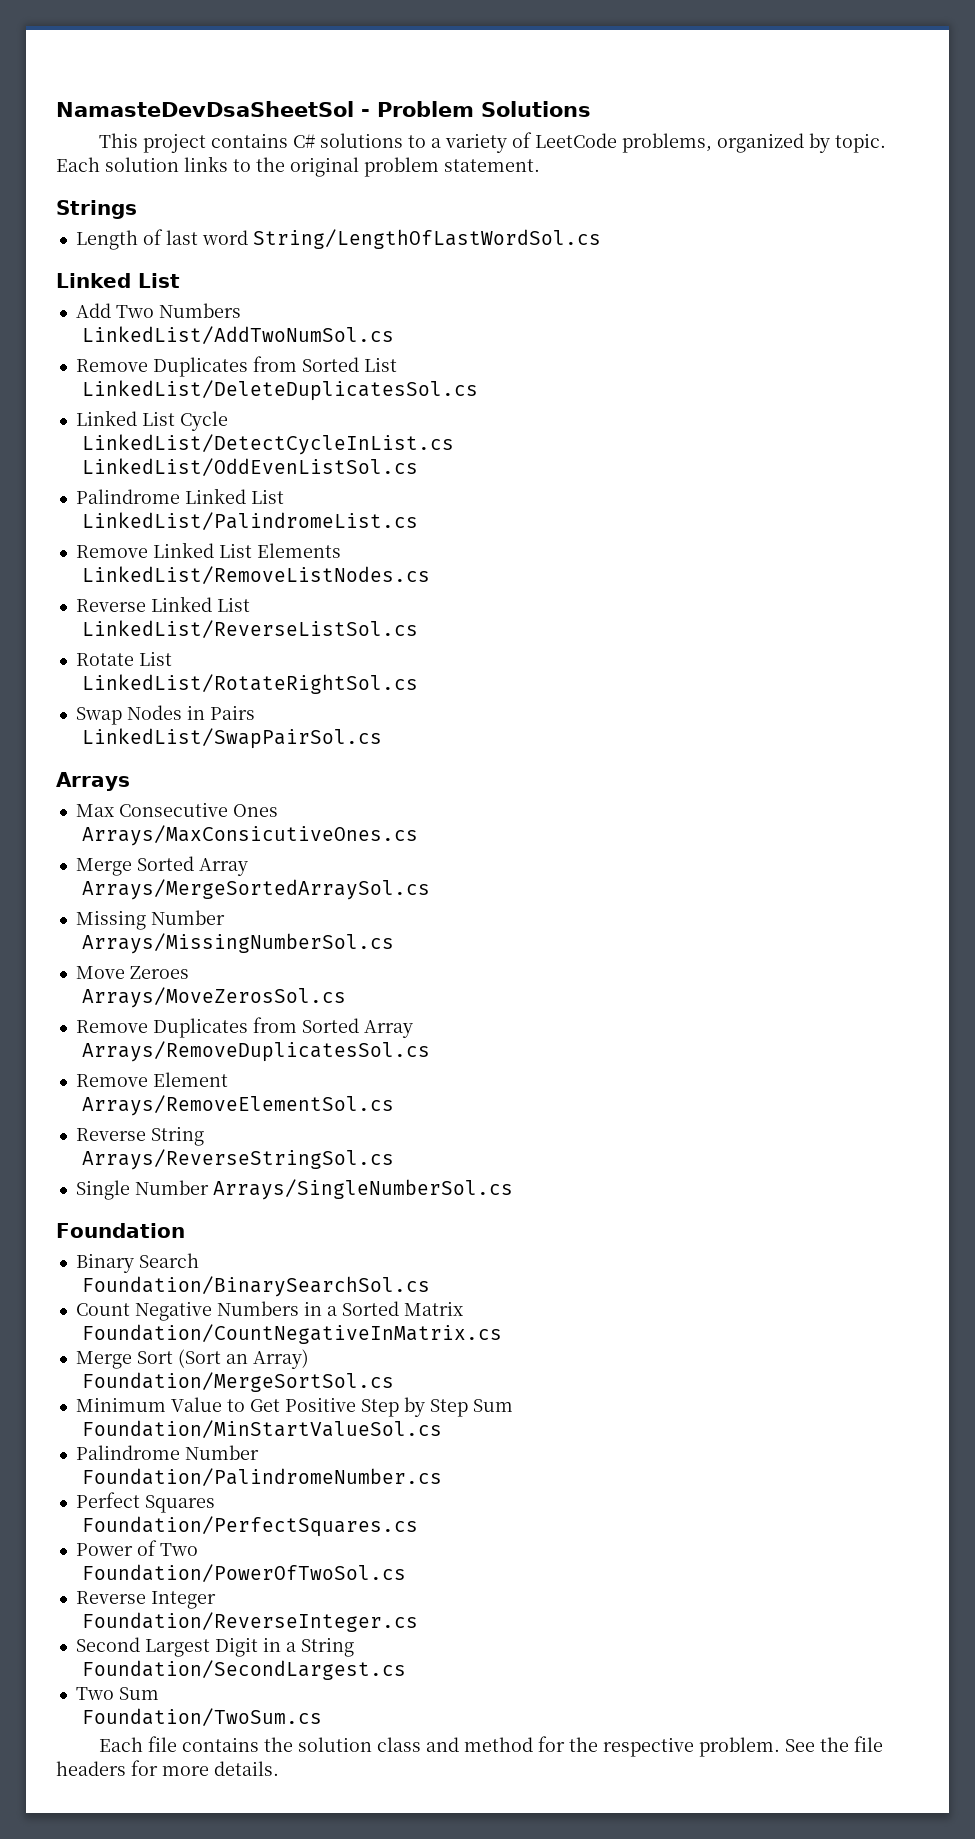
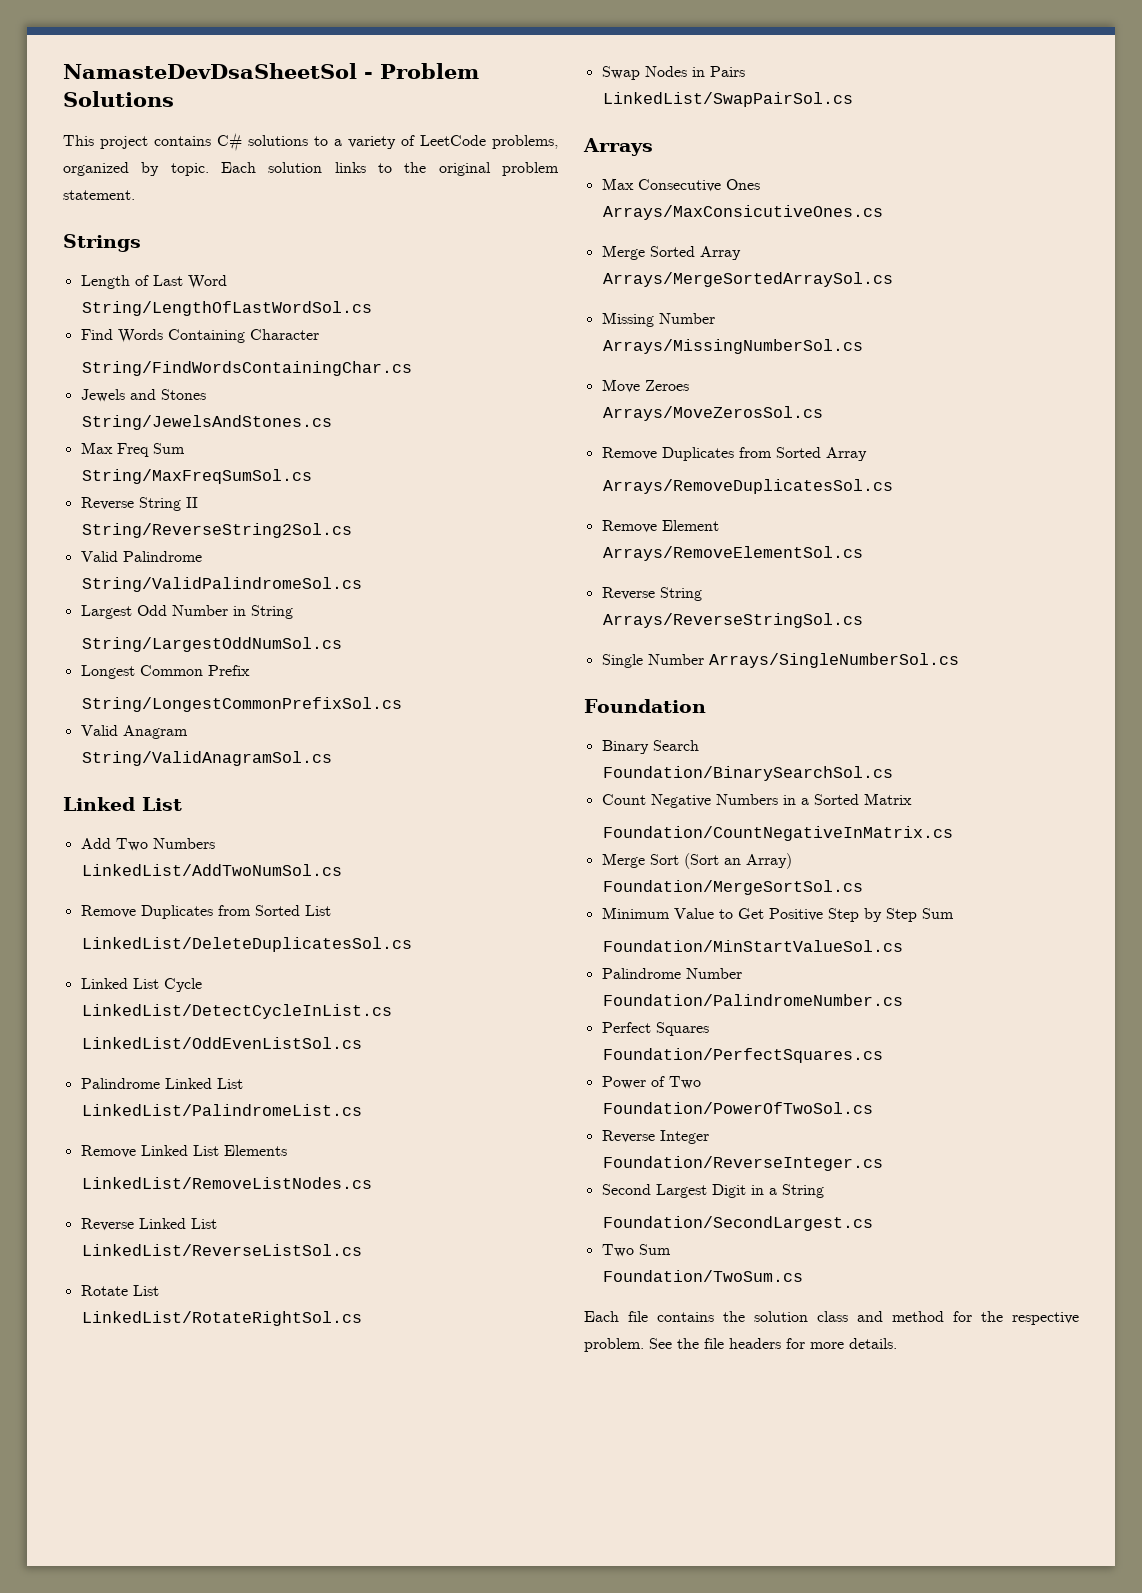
[165,230,248,245] last word -> [152,275,227,289] Last Word //
(601, 239) none -> [80,329,319,343] [81,361,412,376] [80,389,206,402] [81,415,332,430] [80,442,185,457] [81,469,312,484] [80,497,198,511] [81,523,352,538] [80,551,202,562] [81,577,362,592] [80,605,293,619] [81,637,342,652] [80,665,250,679] [81,697,402,712] [80,725,188,739] [81,751,332,766] // Find Words Containing Character // String/FindWordsContainingChar.cs // Jewels and Stones // String/JewelsAndStones.cs // Max Freq Sum // String/MaxFreqSumSol.cs // Reverse String II // String/ReverseString2Sol.cs // Valid Palindrome // String/ValidPalindromeSol.cs // Largest Odd Number in String // String/LargestOddNumSol.cs // Longest Common Prefix // String/LongestCommonPrefixSol.cs // Valid Anagram // String/ValidAnagramSol.cs

